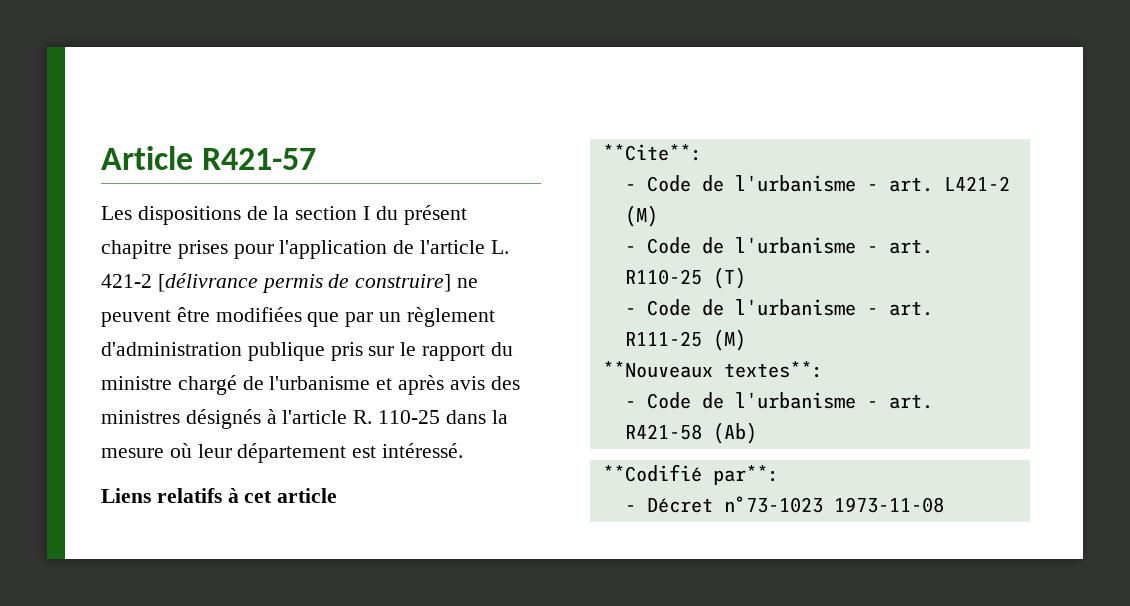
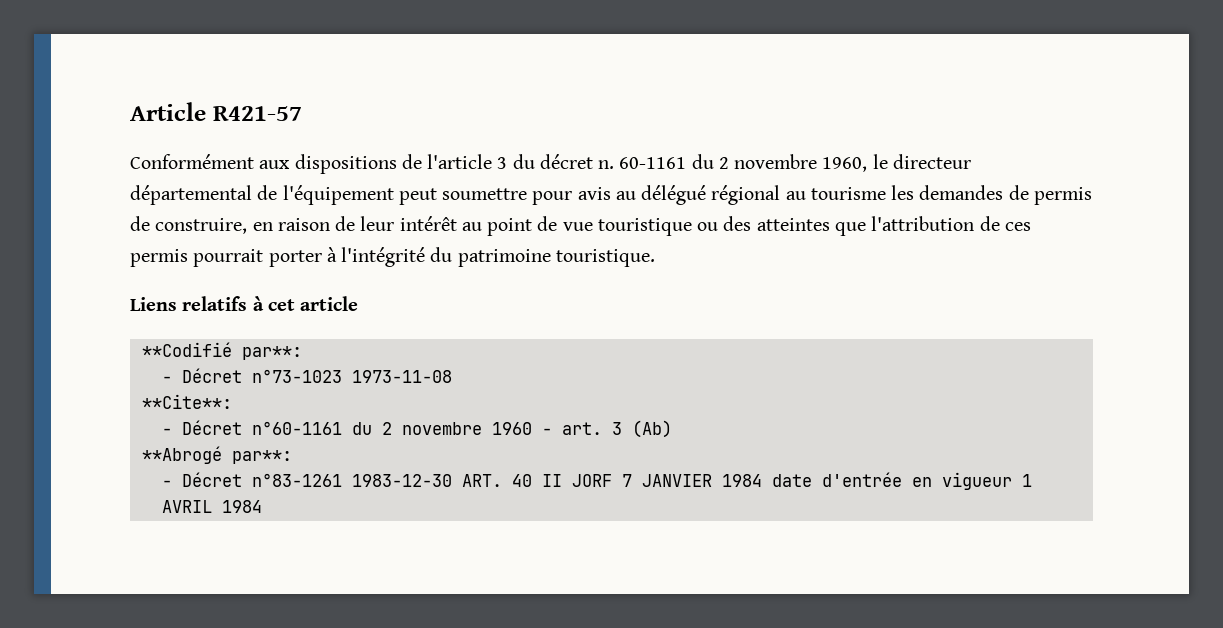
[101,205,467,225] [101,240,509,259] [101,273,479,293] [101,307,495,327] [101,342,513,361] [101,375,520,395] [101,409,508,429] [101,443,464,463] Les dispositions de la section I du présent chapitre prises pour l'application de l'article L. 421-2 [délivrance permis de construire] ne peuvent être modifiées que par un règlement d'administration publique pris sur le rapport du ministre chargé de l'urbanisme et après avis des ministres désignés à l'article R. 110-25 dans la mesure où leur département est intéressé. -> [130,154,971,174] [130,185,1092,205] [130,216,1031,236] [130,247,655,267] Conformément aux dispositions de l'article 3 du décret n. 60-1161 du 2 novembre 1960, le directeur départemental de l'équipement peut soumettre pour avis au délégué régional au tourisme les demandes de permis de construire, en raison de leur intérêt au point de vue touristique ou des atteintes que l'attribution de ces permis pourrait porter à l'intégrité du patrimoine touristique.
[602,144,702,161] [624,175,1010,192] [624,205,658,227] [624,237,933,254] [624,267,746,289] [624,299,933,316] [624,329,746,351] [602,361,823,378] [624,392,933,409] [624,422,757,444] // **Cite**: // - Code de l'urbanisme - art. L421-2 (M) // - Code de l'urbanisme - art. R110-25 (T) // - Code de l'urbanisme - art. R111-25 (M) // **Nouveaux textes**: // - Code de l'urbanisme - art. R421-58 (Ab) -> (359, 303) none
(944, 505) none -> [141,394,232,409] [161,420,672,438] [141,446,292,464] [161,472,1032,490] [161,500,262,513] // **Cite**: // - Décret n°60-1161 du 2 novembre 1960 - art. 3 (Ab) // **Abrogé par**: // - Décret n°83-1261 1983-12-30 ART. 40 II JORF 7 JANVIER 1984 date d'entrée en vigueur 1 AVRIL 1984

